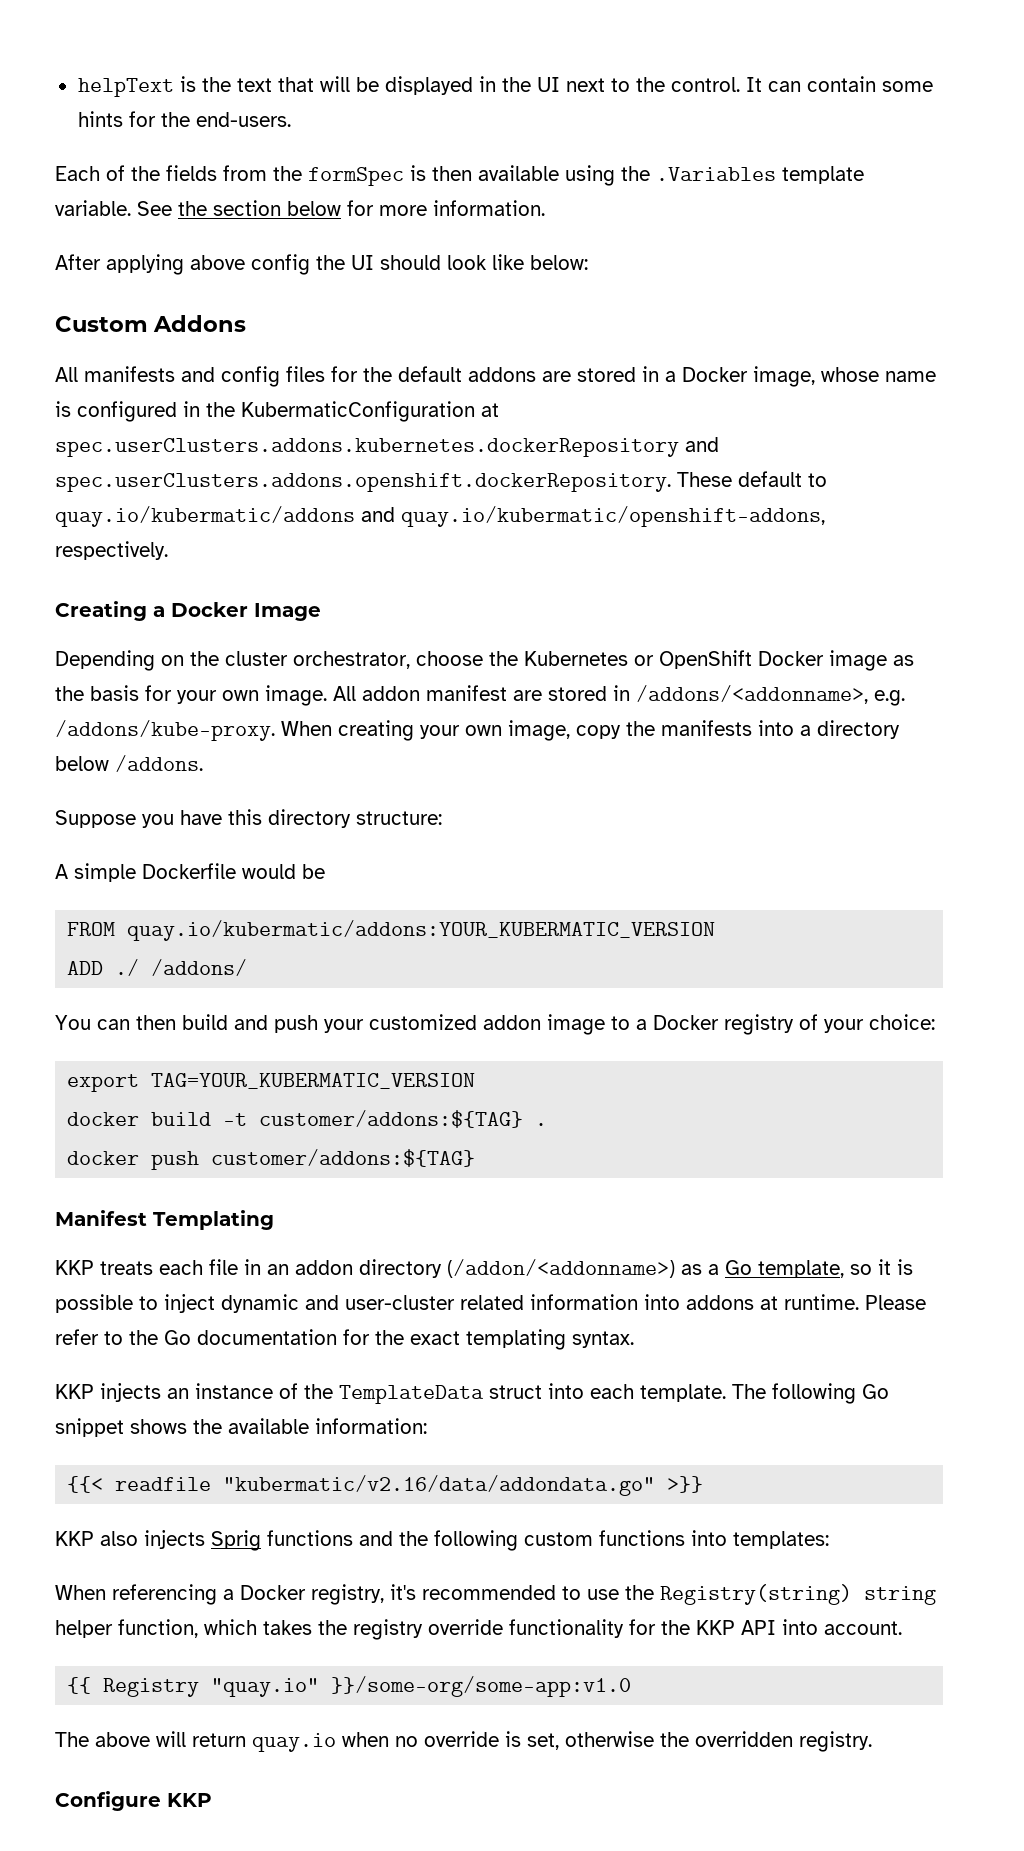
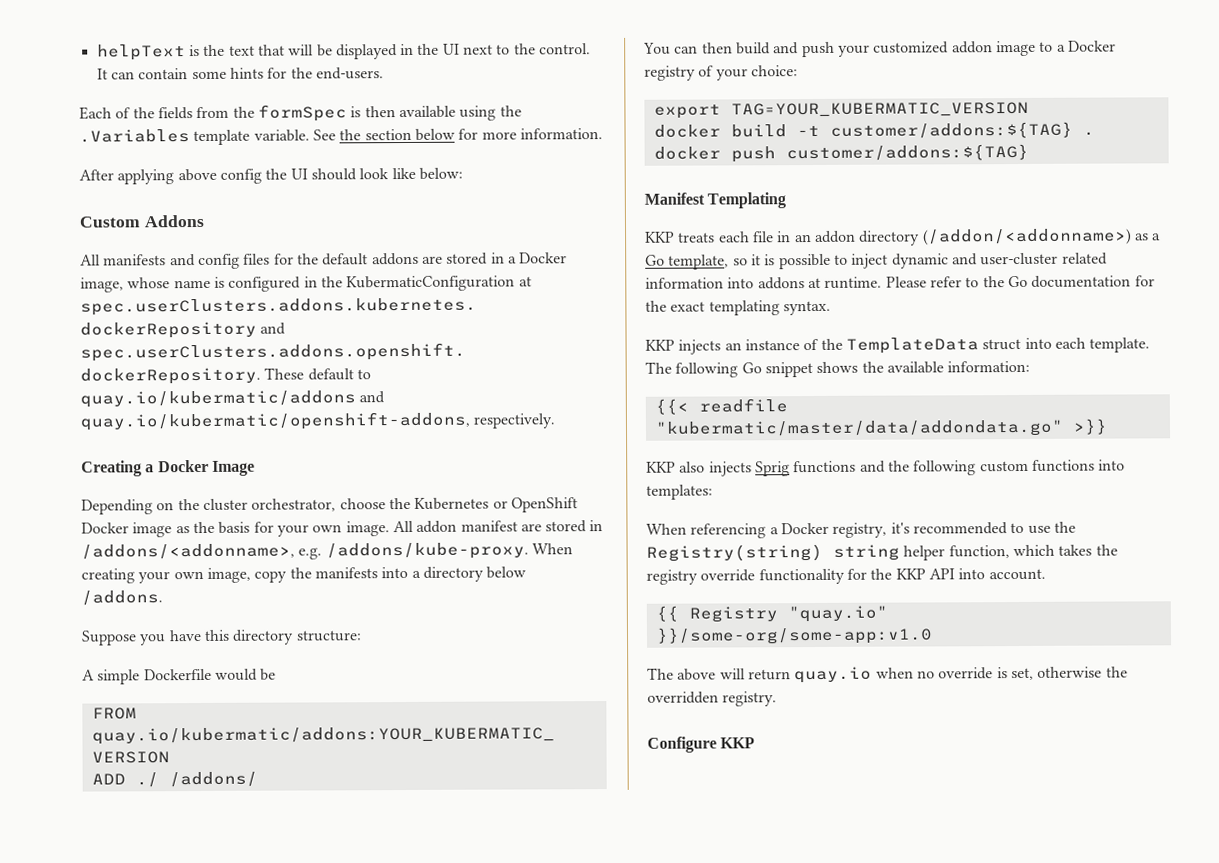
[223,1475,656,1496] "kubermatic/v2.16/data/addondata.go" -> [654,419,1064,438] "kubermatic/master/data/addondata.go"

